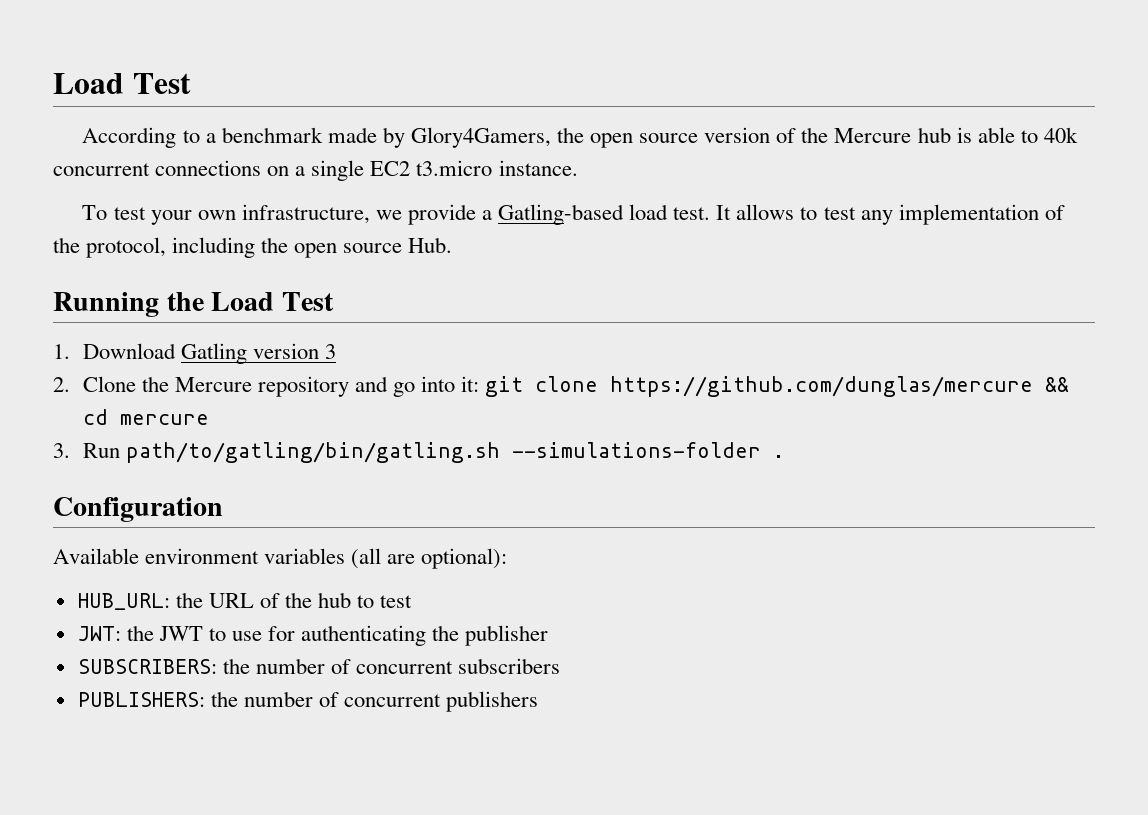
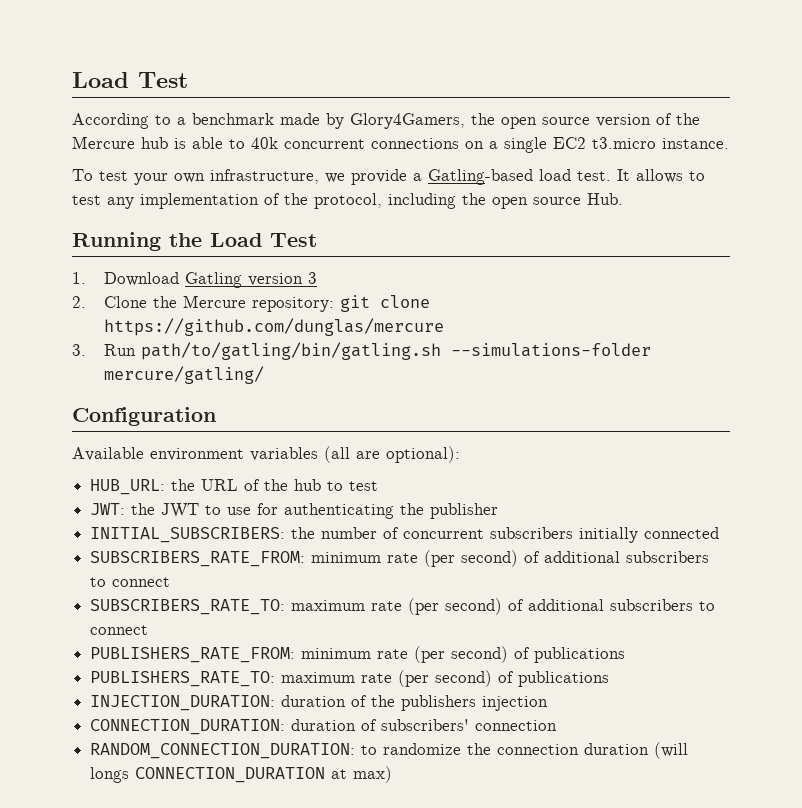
[258,376,480,397] repository and go into it: -> [251,297,334,312] repository:
[1045,377,1070,392] [82,409,209,425] && cd mercure -> (444, 327) none
[772,455,784,458] . -> [103,366,264,384] mercure/gatling/
[77,659,217,674] SUBSCRIBERS: -> [90,527,286,543] INITIAL_SUBSCRIBERS:
[77,691,539,712] // PUBLISHERS: the number of concurrent publishers -> [579,527,720,543] [90,550,710,567] [90,577,171,587] [90,598,716,615] [90,625,149,635] [90,646,626,663] [90,670,610,687] [90,695,549,711] [90,719,558,735] [90,742,689,759] [90,766,393,783] initially connected // SUBSCRIBERS_RATE_FROM: minimum rate (per second) of additional subscribers to connect // SUBSCRIBERS_RATE_TO: maximum rate (per second) of additional subscribers to connect // PUBLISHERS_RATE_FROM: minimum rate (per second) of publications // PUBLISHERS_RATE_TO: maximum rate (per second) of publications // INJECTION_DURATION: duration of the publishers injection // CONNECTION_DURATION: duration of subscribers' connection // RANDOM_CONNECTION_DURATION: to randomize the connection duration (will longs CONNECTION_DURATION at max)

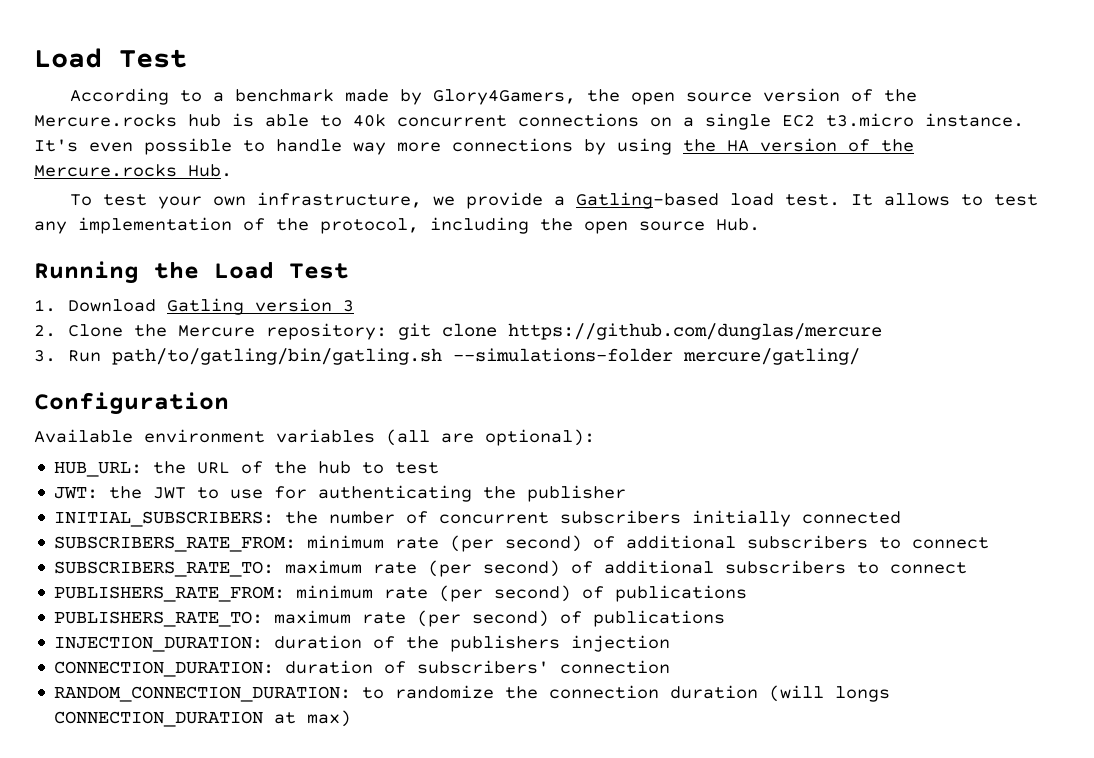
[72,136,135,149] Mercure -> [34,114,177,127] Mercure.rocks
(729, 143) none -> [34,138,914,155] [34,164,232,177] It's even possible to handle way more connections by using the HA version of the Mercure.rocks Hub.

